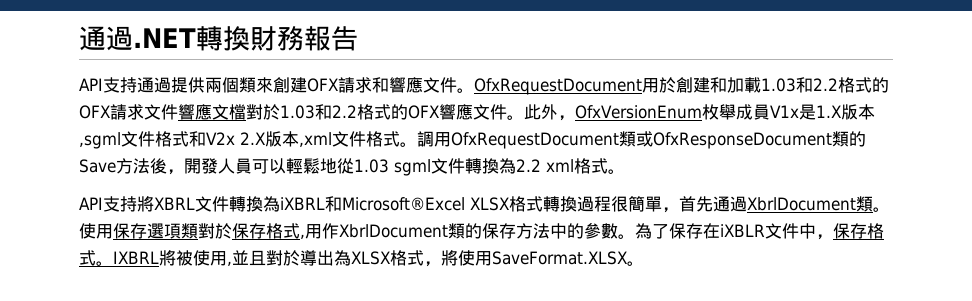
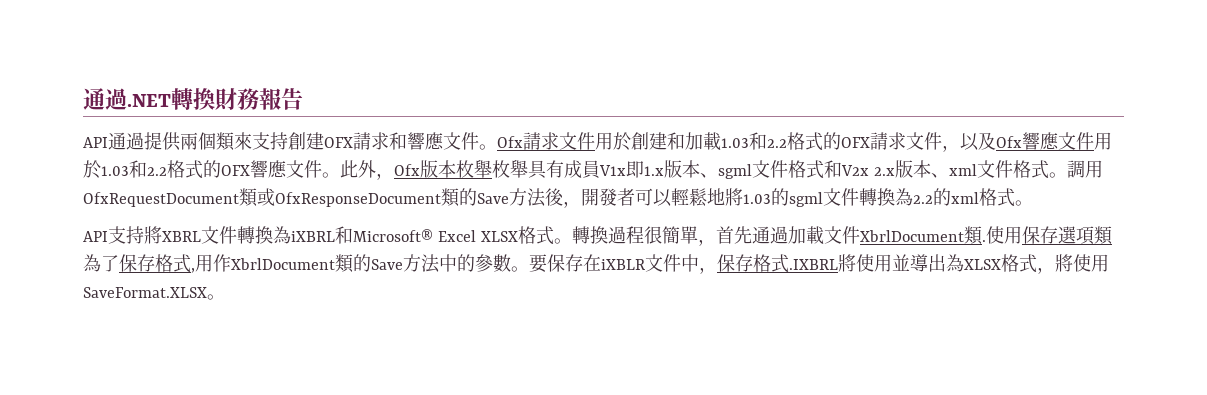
[103,77,137,93] 支持 -> (108, 142) none
(273, 85) none -> [252,132,288,150] 支持
[474,78,642,95] OfxRequestDocument -> [497,132,595,150] Ofx請求文件
[178,104,263,120] 響應文檔對 -> [942,132,1112,152] ，以及Ofx響應文件用
[575,104,875,120] [79,131,332,149] OfxVersionEnum枚舉成員V1x是1.X版本,sgml文件格式和V2x 2.X版本,xml -> [394,159,977,179] Ofx版本枚舉枚舉具有成員V1x即1.x版本、sgml文件格式和V2x 2.x版本、xml
[218,158,252,174] 人員 -> [617,188,635,206] 者
[337,158,389,174] 從1.03 -> [725,188,789,206] 將1.03的
(541, 165) none -> [933,188,951,206] 的
[342,196,543,212] Microsoft®Excel XLSX格式 -> [353,226,572,245] Microsoft® Excel XLSX格式。
[747,196,890,212] XbrlDocument類。 -> [787,226,986,245] 加載文件XbrlDocument類.
[198,223,232,239] 對於 -> [83,254,119,272] 為了
[482,223,516,239] 保存 -> [371,259,403,270] Save
[635,223,669,239] 為了 -> [529,254,547,273] 要
[96,250,300,266] 。IXBRL將被使用,並且對於 -> [789,254,910,272] .IXBRL將使用並

